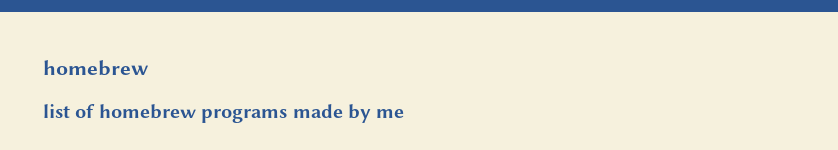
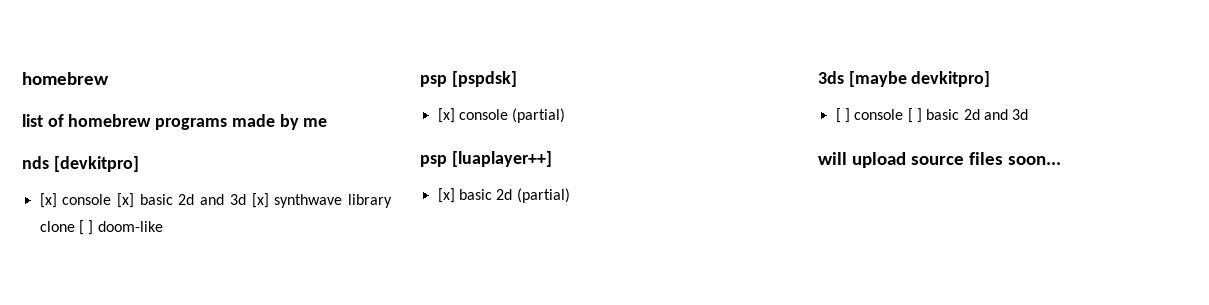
(405, 113) none -> [22,156,139,172] [39,193,392,208] [39,220,163,235] [420,71,517,87] [437,108,566,123] [420,151,552,167] [437,188,570,203] [818,71,991,87] [835,108,1029,123] [818,152,1061,168] // nds [devkitpro] // [x] console [x] basic 2d and 3d [x] synthwave library clone [ ] doom-like // psp [pspdsk] // [x] console (partial) // psp [luaplayer++] // [x] basic 2d (partial) // 3ds [maybe devkitpro] // [ ] console [ ] basic 2d and 3d // will upload source files soon...

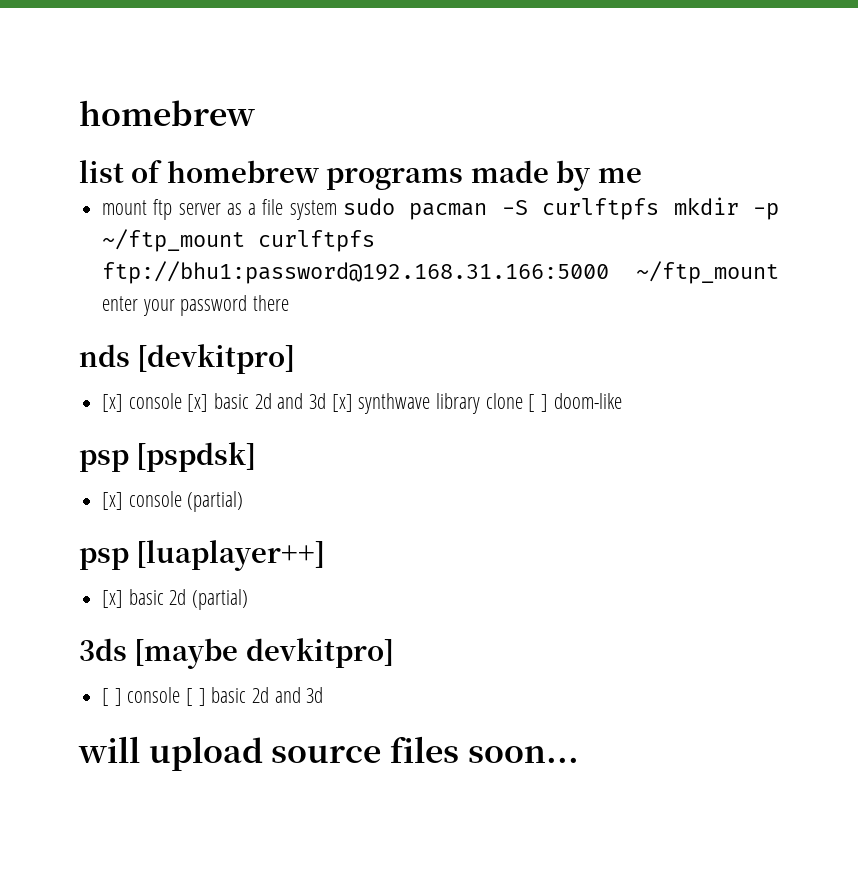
(328, 122) none -> [102,197,779,220] [102,229,376,252] [102,261,779,284] [102,295,290,316] // mount ftp server as a file system sudo pacman -S curlftpfs mkdir -p ~/ftp_mount curlftpfs ftp://bhu1:password@192.168.31.166:5000 ~/ftp_mount enter your password there

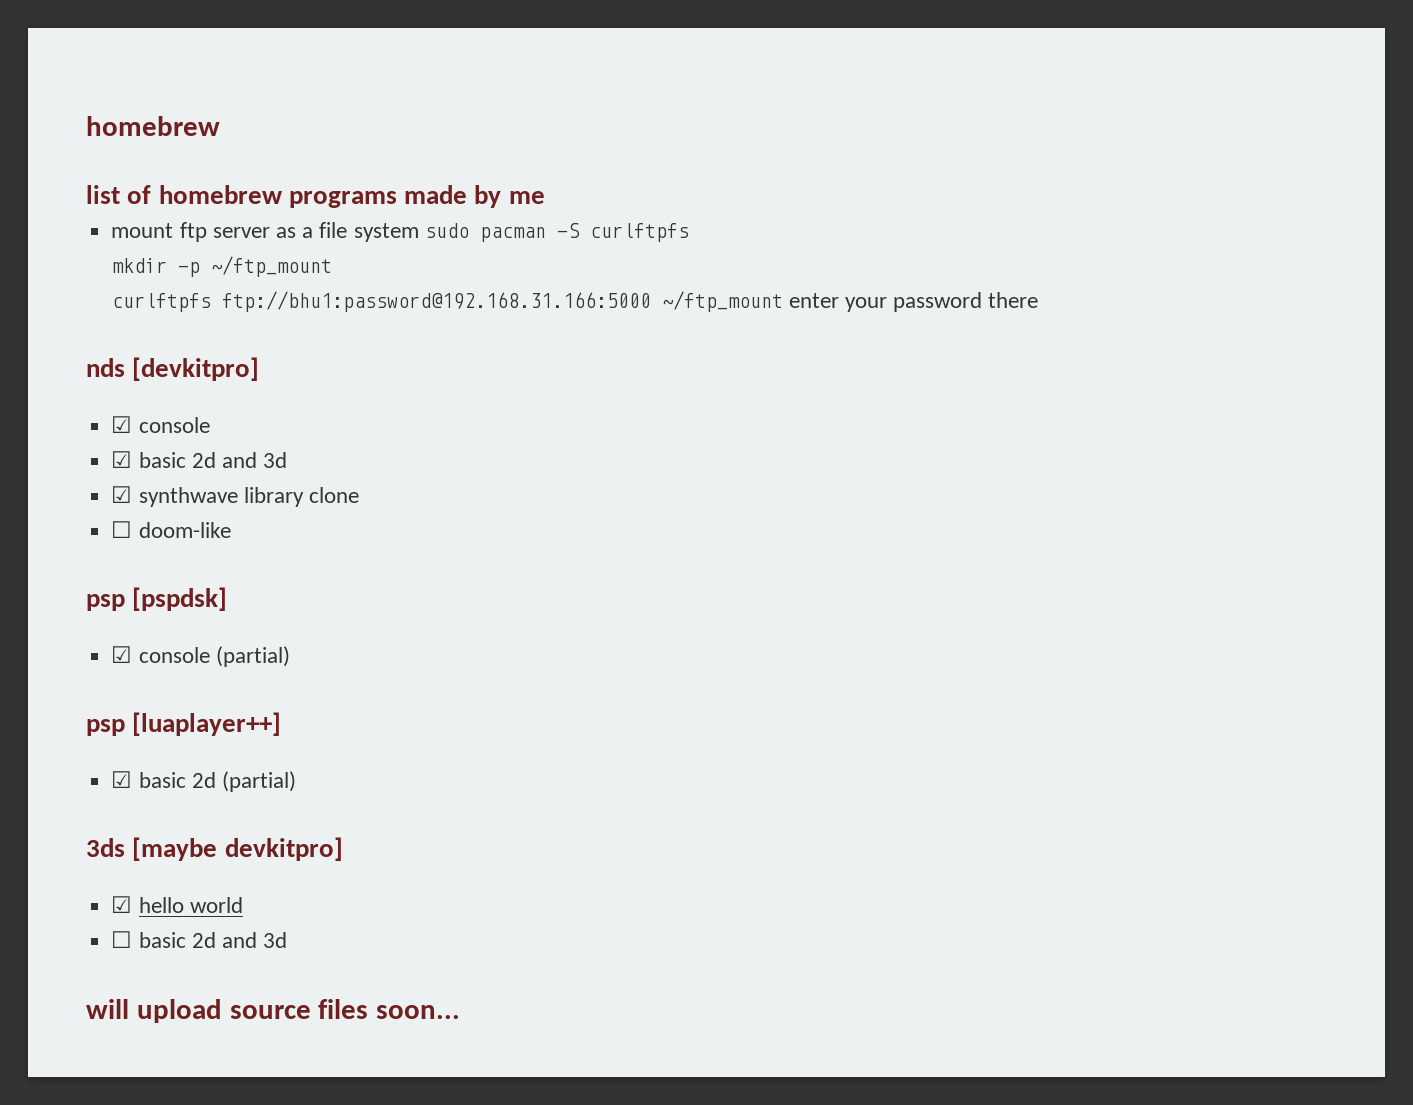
(660, 209) none -> (689, 232) //
(246, 240) none -> (332, 266) //
[102,393,353,412] [x] console [x] basic 2d and 3d [x] -> [111,416,210,433] [111,451,288,468] [111,486,133,503] ☑ console // ☑ basic 2d and 3d // ☑
[528,394,549,412] [ ] -> [111,521,133,538] // ☐
[102,492,124,510] [x] -> [111,646,133,663] ☑
[102,590,124,608] [x] -> [111,771,133,788] ☑
[102,687,206,706] [ ] console [ ] -> [111,896,243,913] [111,931,133,948] ☑ hello world // ☐

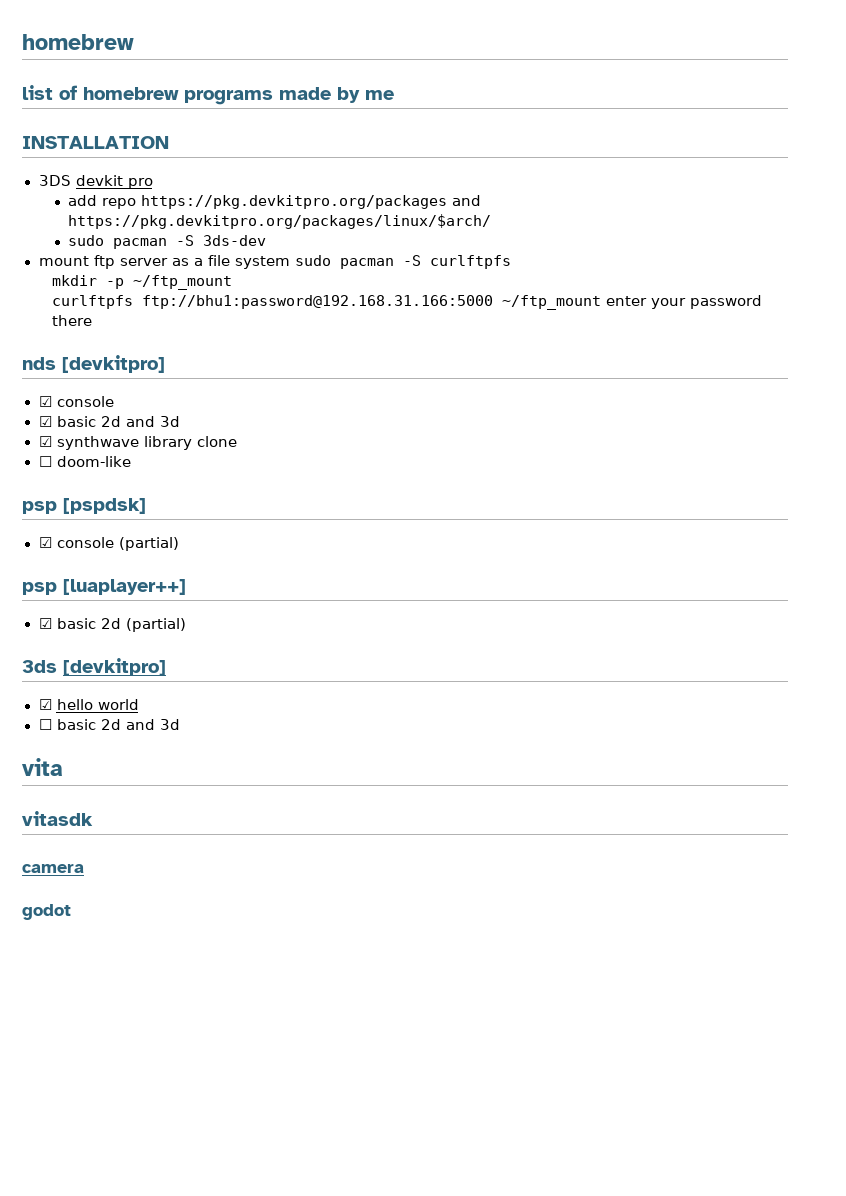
(545, 197) none -> [22,136,169,149] [38,175,153,189] [68,195,482,209] [68,214,492,229] [68,235,267,249] // INSTALLATION // 3DS devkit pro // add repo https://pkg.devkitpro.org/packages and https://pkg.devkitpro.org/packages/linux/$arch/ // sudo pacman -S 3ds-dev
[132,837,343,861] [maybe devkitpro] -> [63,658,166,676] [devkitpro]
[86,999,461,1023] will upload source files soon... -> [22,758,63,776] [22,811,93,826] [22,864,84,873] [22,904,71,920] vita // vitasdk // camera // godot

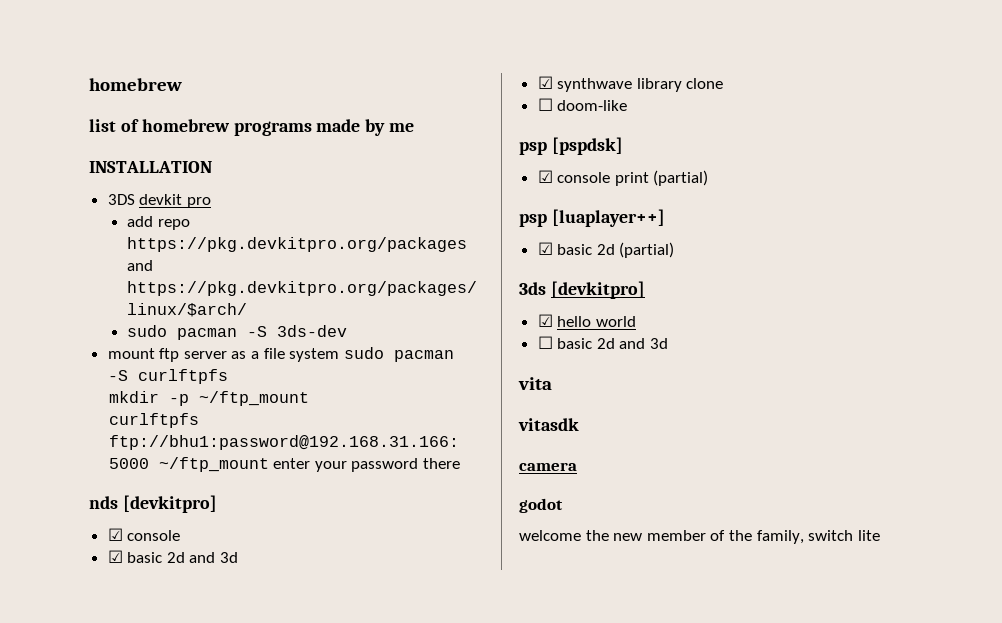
(114, 542) none -> [614,172,649,186] print
(71, 912) none -> [519,530,880,544] // welcome the new member of the family, switch lite

